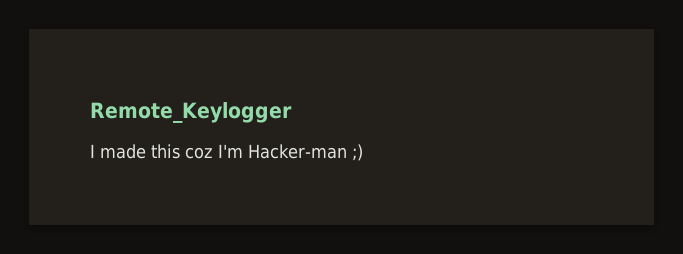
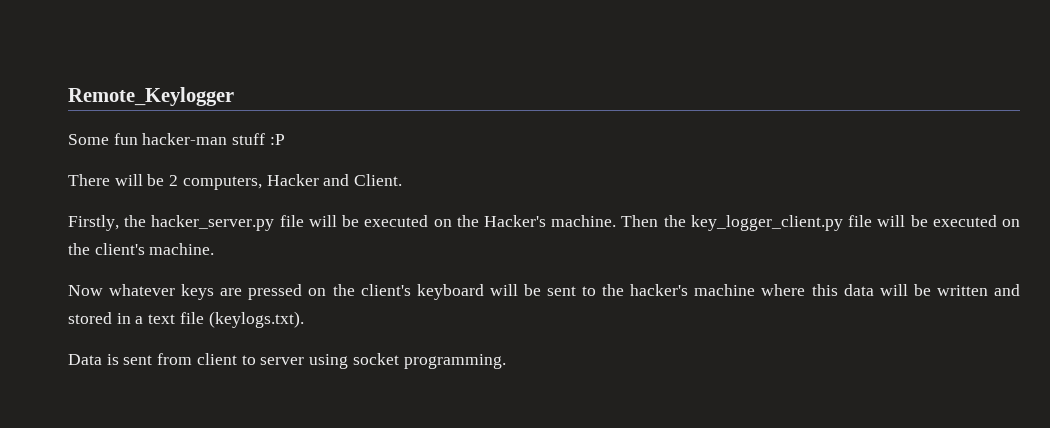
[90,144,363,161] I made this coz I'm Hacker-man ;) -> [68,133,285,145] [68,174,403,190] [68,215,1020,231] [68,243,215,255] [68,284,1021,300] [68,311,304,328] [68,353,506,369] Some fun hacker-man stuff :P // There will be 2 computers, Hacker and Client. // Firstly, the hacker_server.py file will be executed on the Hacker's machine. Then the key_logger_client.py file will be executed on the client's machine. // Now whatever keys are pressed on the client's keyboard will be sent to the hacker's machine where this data will be written and stored in a text file (keylogs.txt). // Data is sent from client to server using socket programming.

